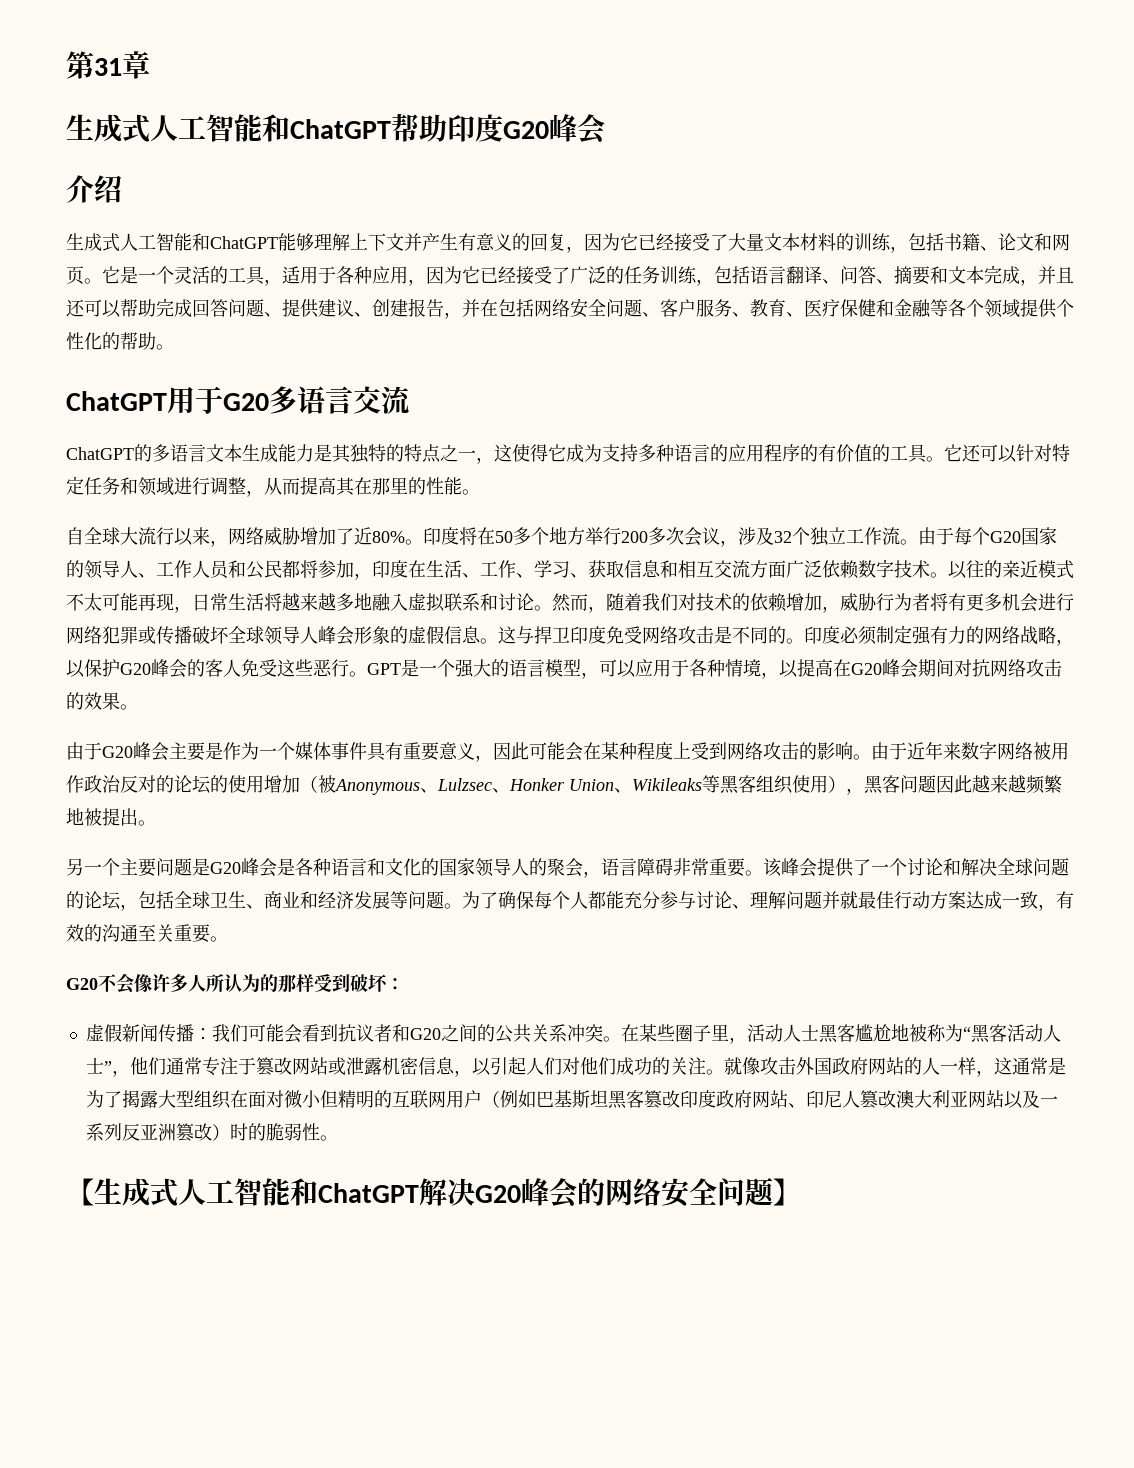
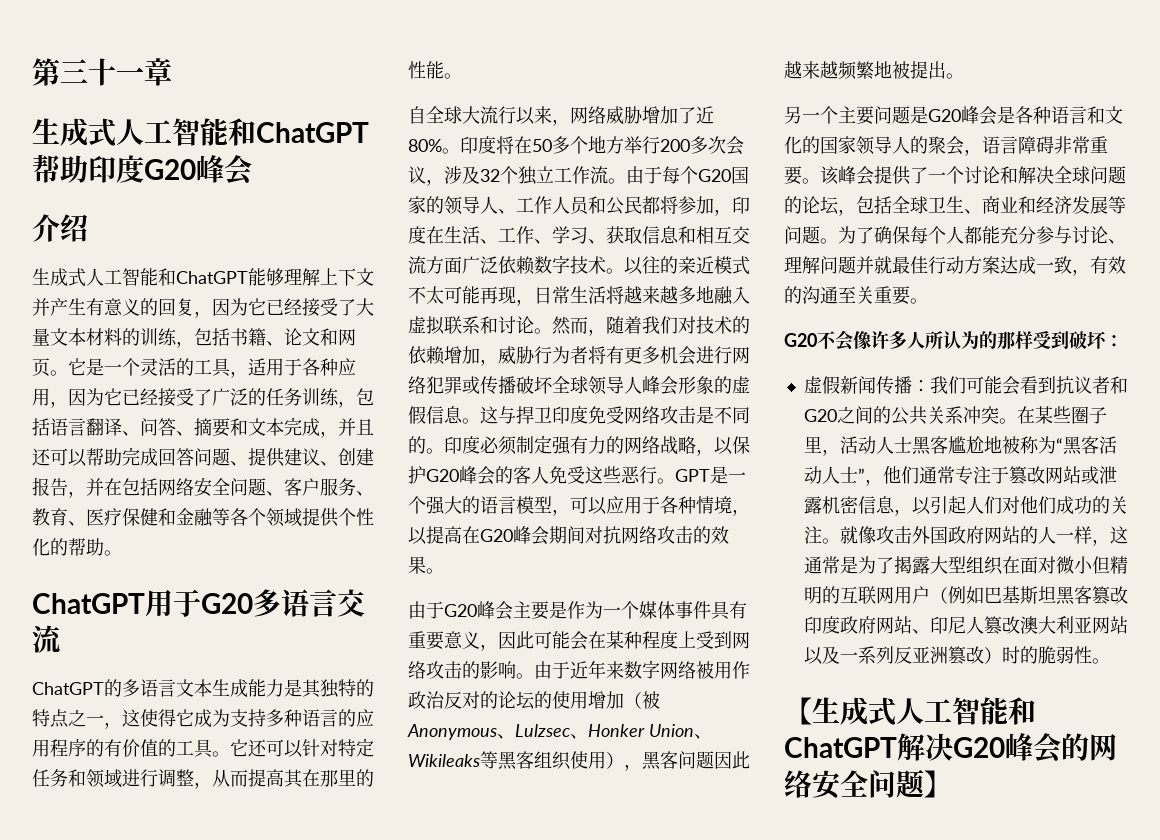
[94,58,122,76] 31 -> [60,58,144,86] 三十一

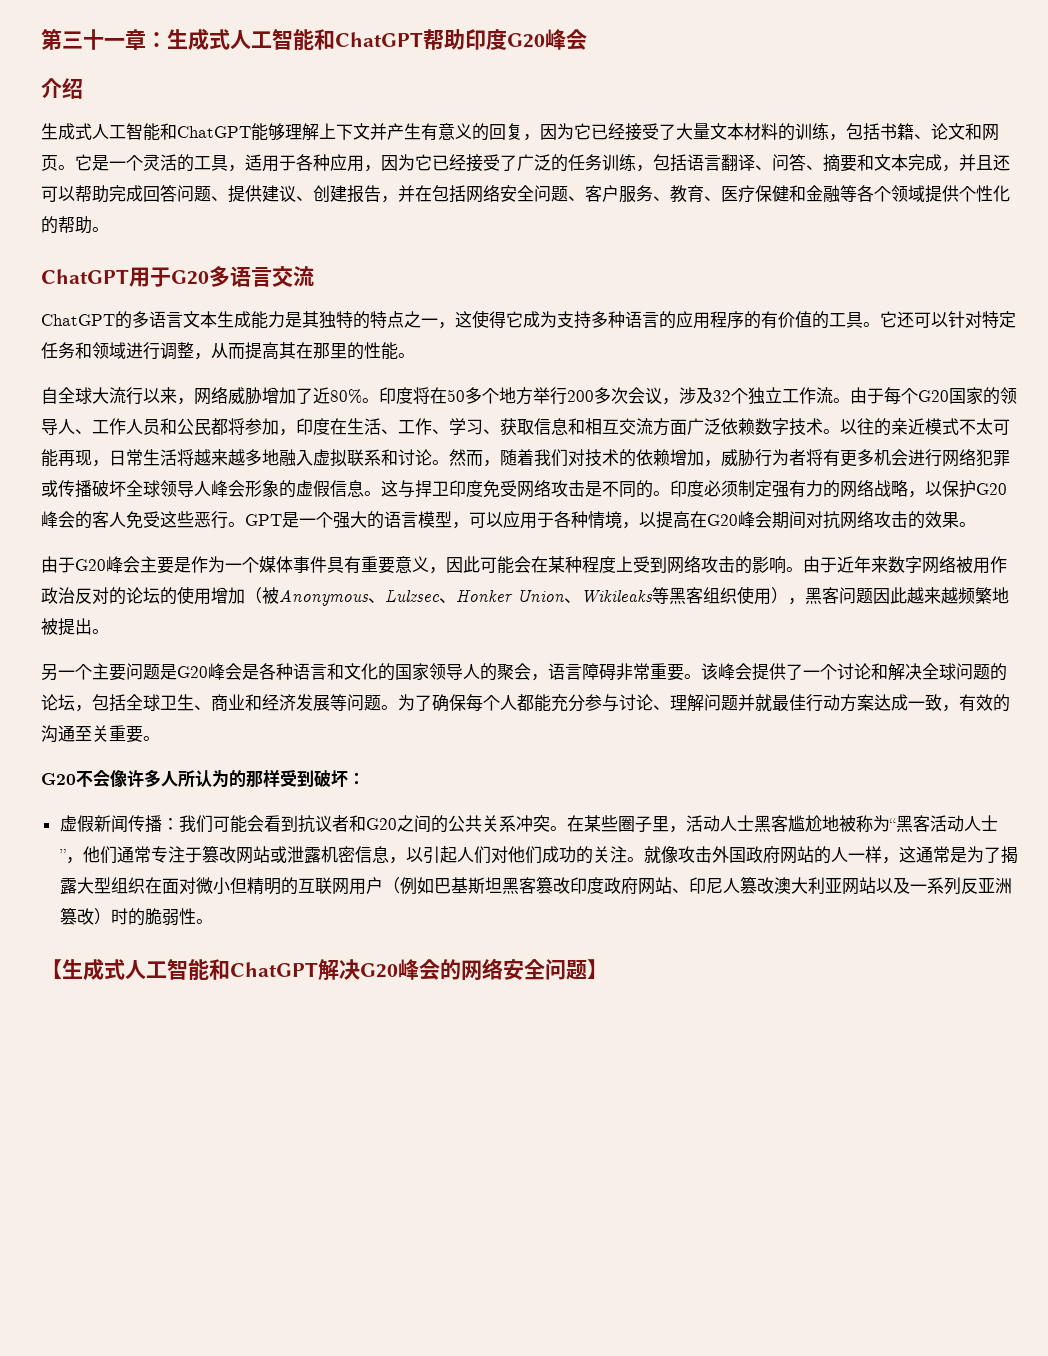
(172, 72) // -> [146,32,167,47] ：

